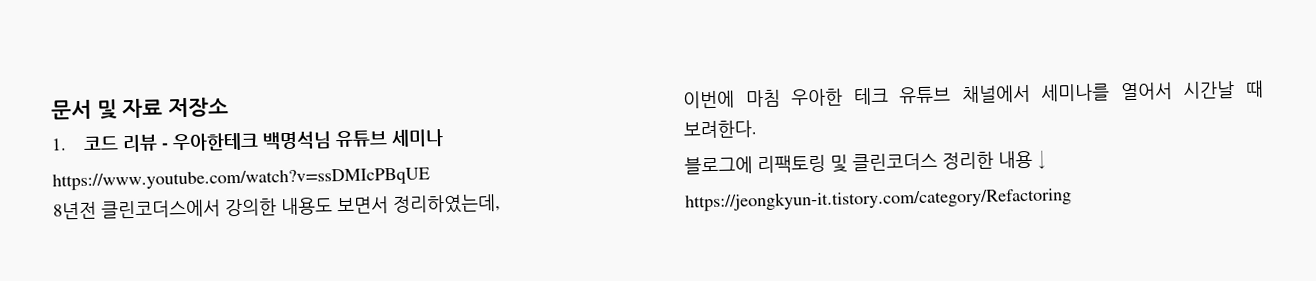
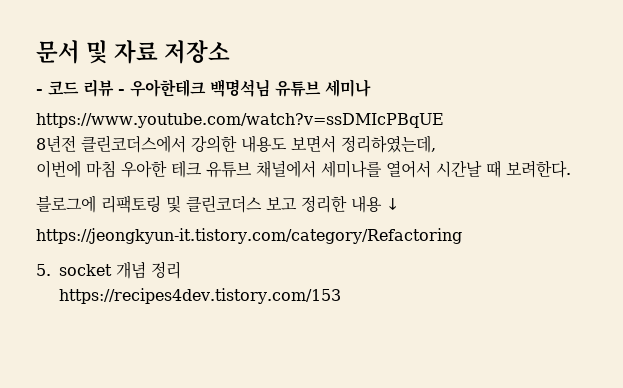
[51,138,67,151] 1. -> [36,89,43,94] -
(938, 162) none -> [266,197,297,211] 보고
(1072, 199) none -> [36,261,182,279] [59,288,342,304] // 5. socket 개념 정리 // https://recipes4dev.tistory.com/153

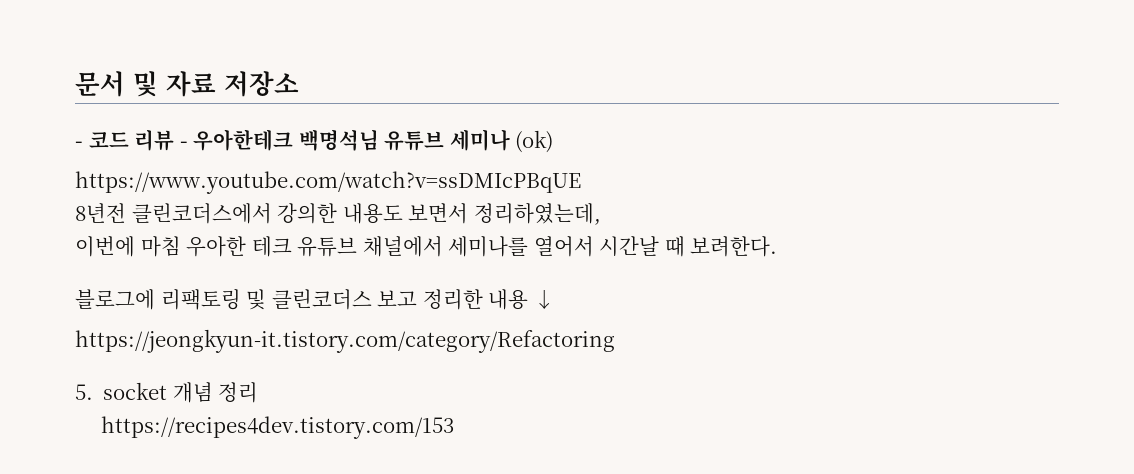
(371, 88) none -> [515,130,554,153] (ok)

